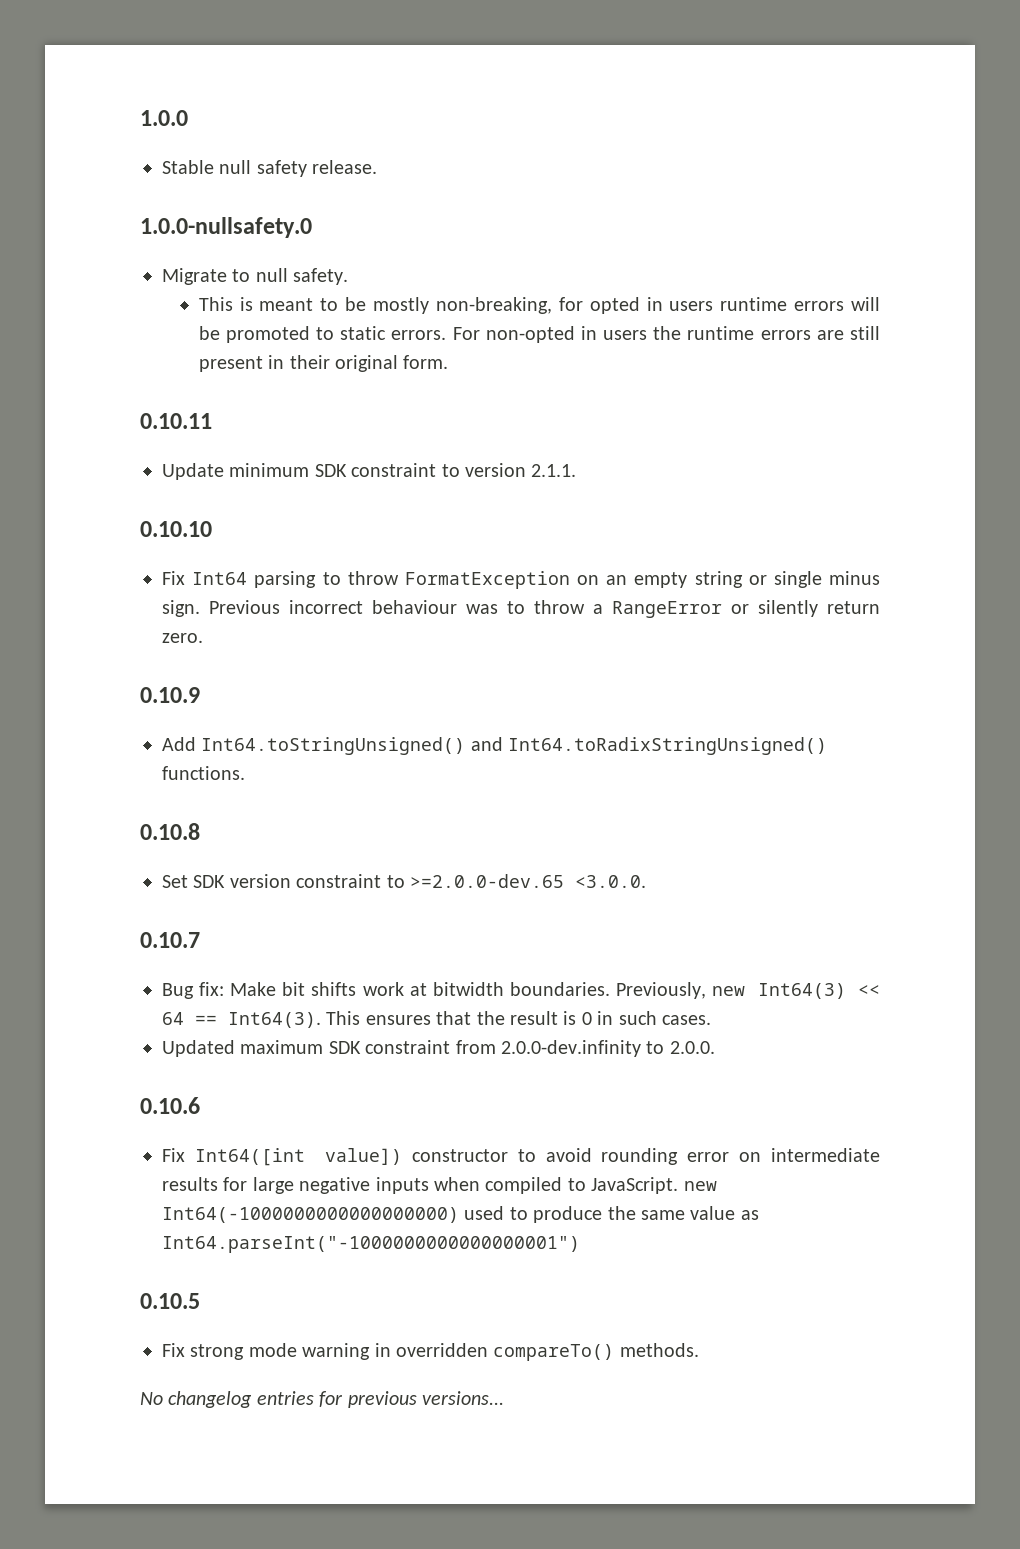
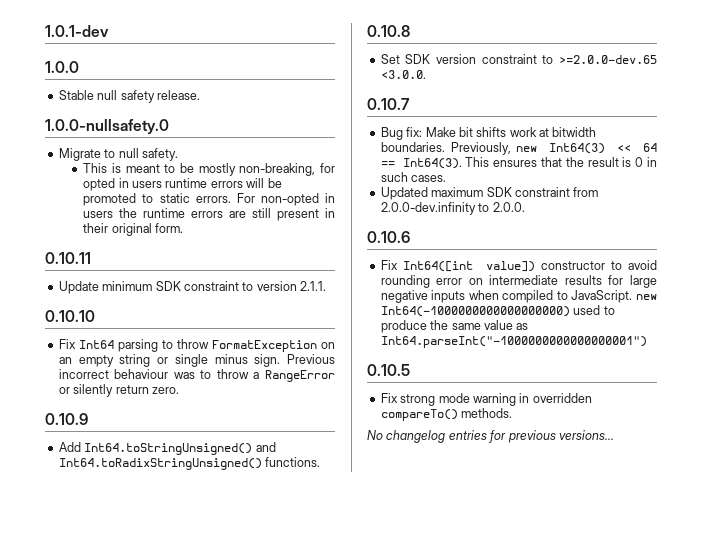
(140, 118) none -> [45,25,109,37] 1.0.1-dev //

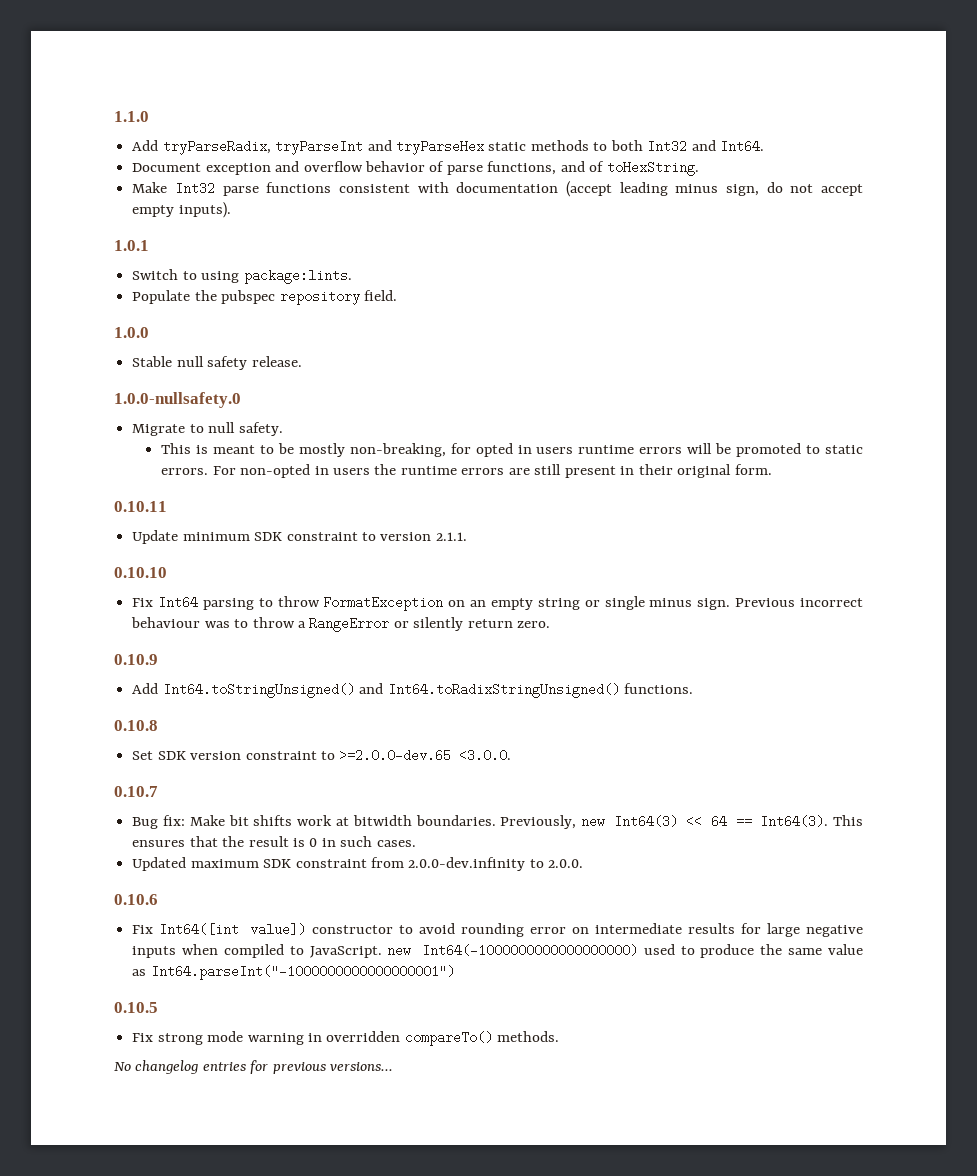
[45,25,109,37] 1.0.1-dev -> [114,111,149,122] [132,140,765,155] [132,161,699,176] [132,181,863,197] [132,202,231,218] [114,240,149,251] [132,269,352,284] [132,290,397,305] 1.1.0 // Add tryParseRadix, tryParseInt and tryParseHex static methods to both Int32 and Int64. // Document exception and overflow behavior of parse functions, and of toHexString. // Make Int32 parse functions consistent with documentation (accept leading minus sign, do not accept empty inputs). // 1.0.1 // Switch to using package:lints. // Populate the pubspec repository field.

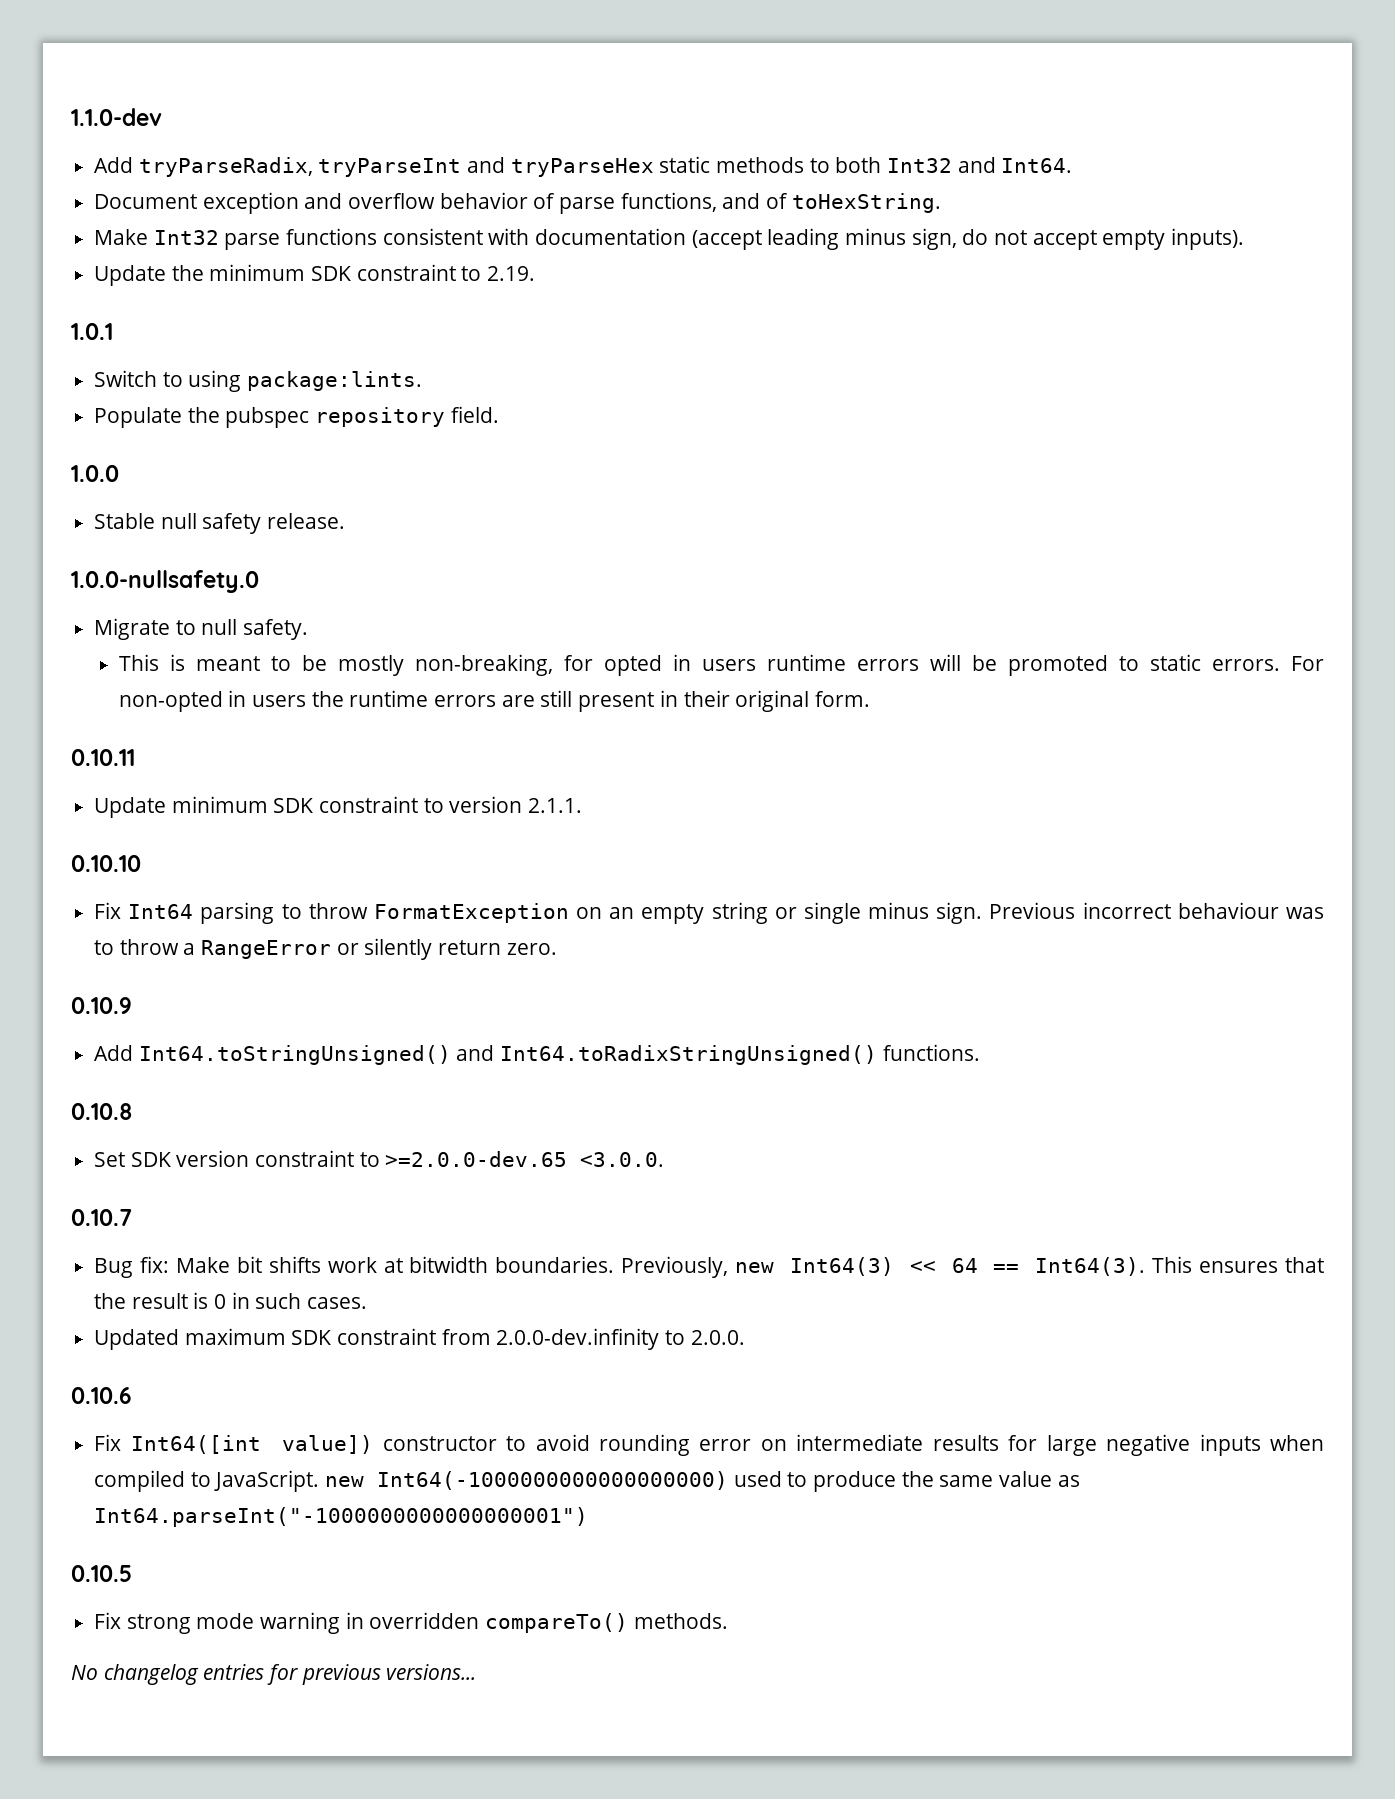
[114,111,149,122] 1.1.0 -> [71,108,162,126] 1.1.0-dev
(231, 210) none -> [94,264,536,286] // Update the minimum SDK constraint to 2.19.

